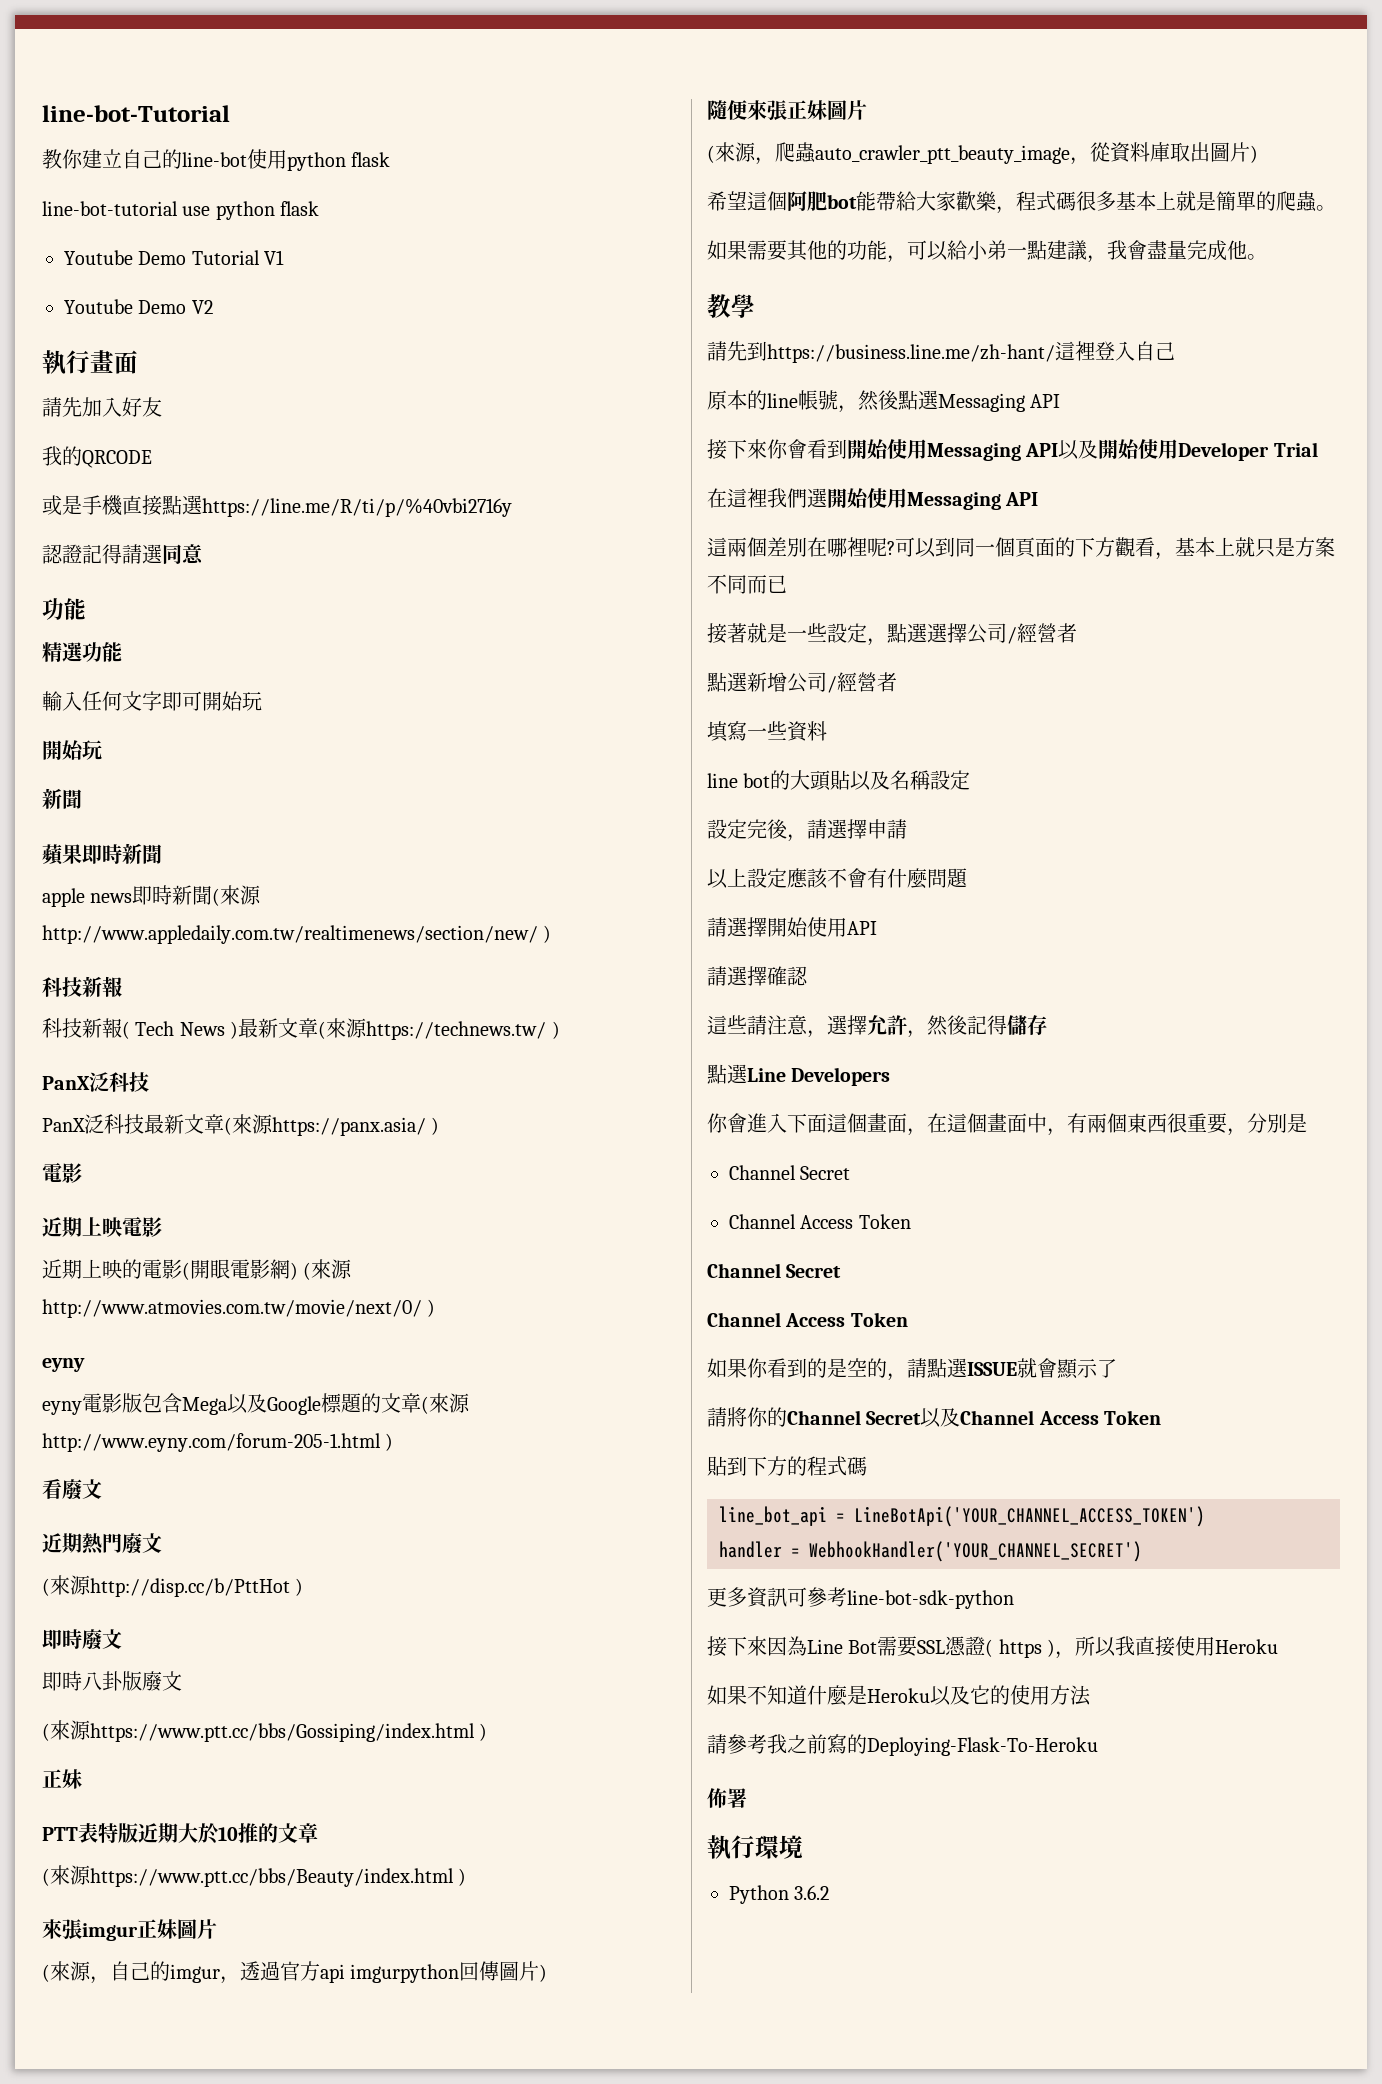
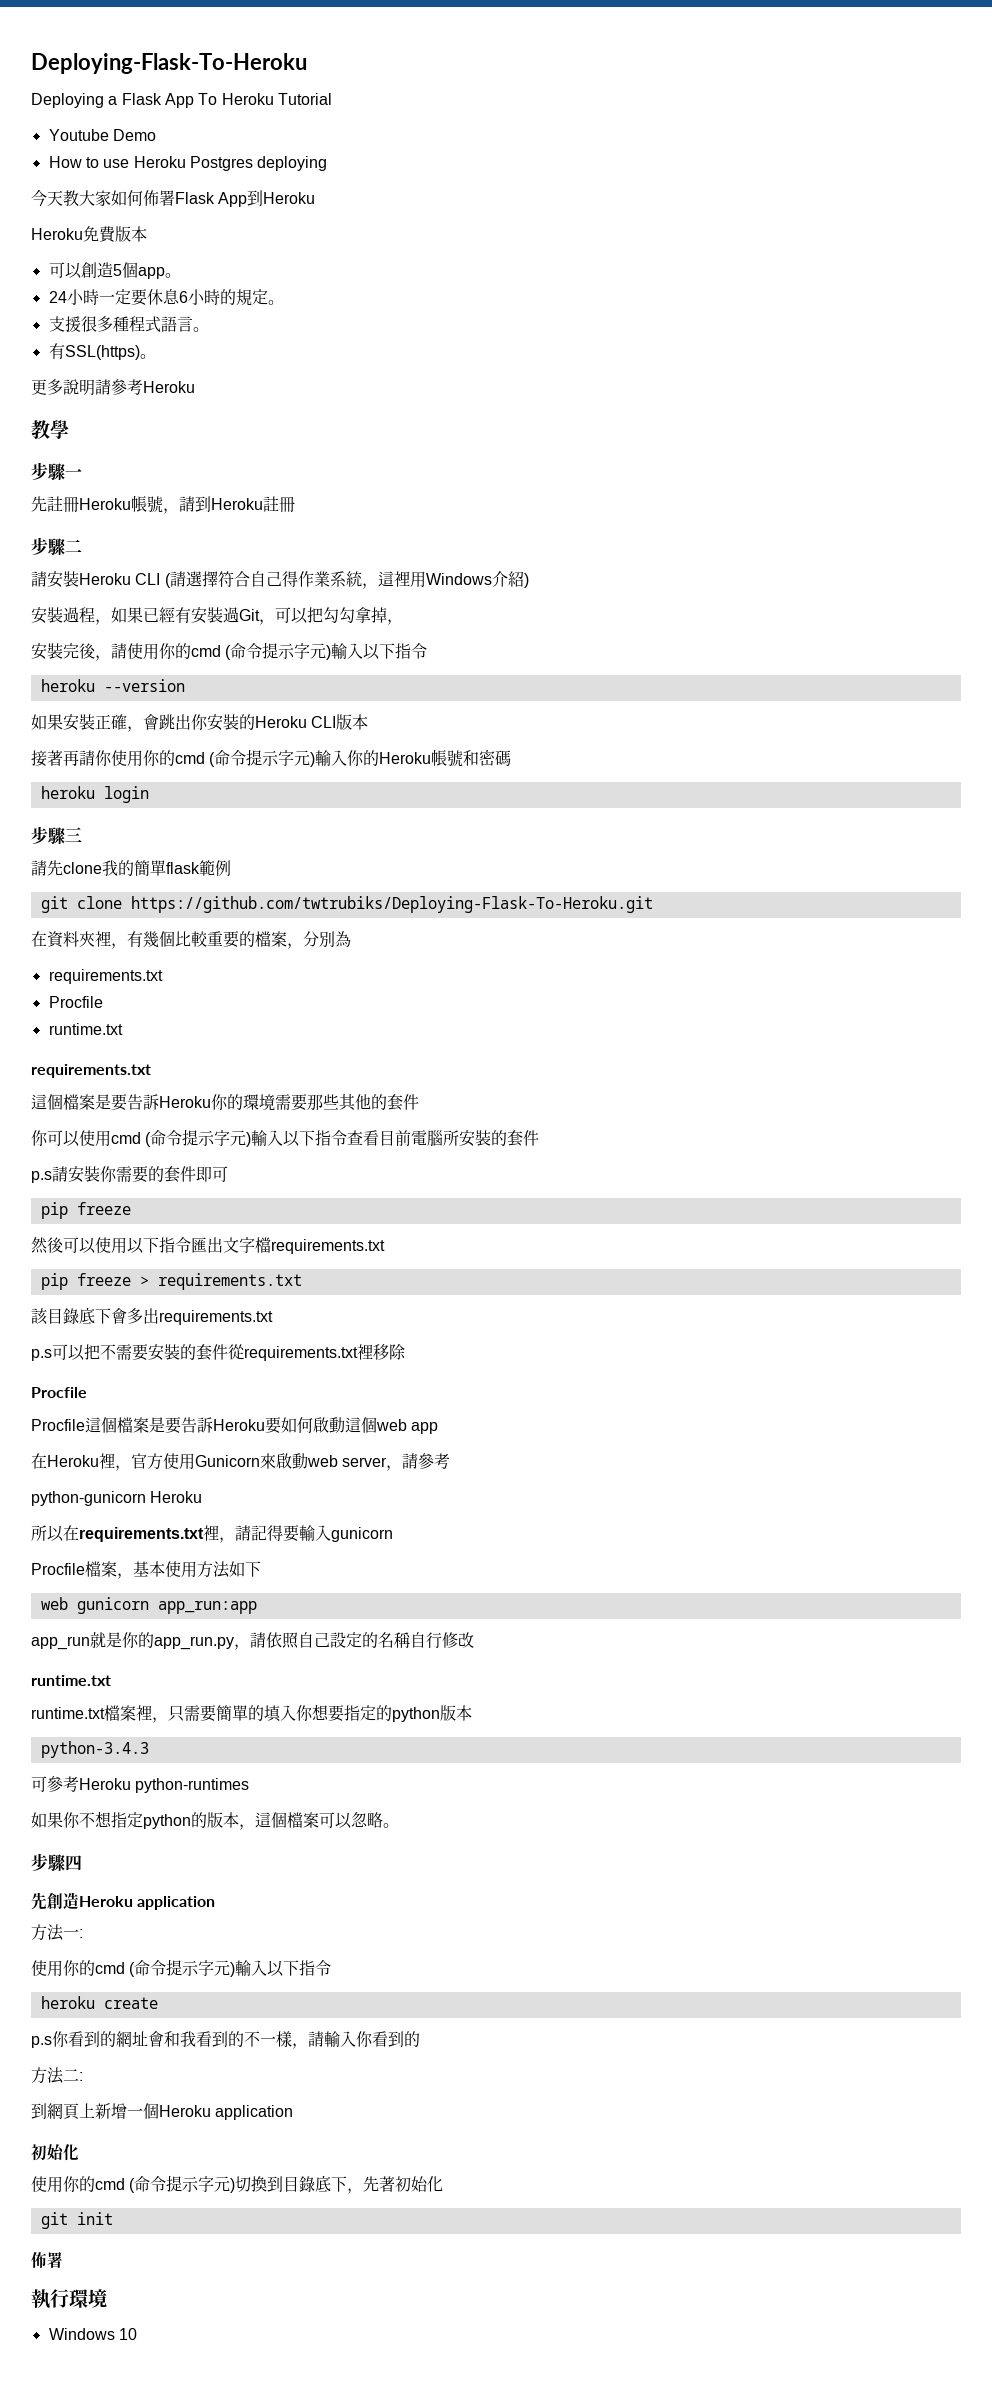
[42,105,230,122] [42,149,391,171] [42,201,320,220] [64,250,285,265] [64,299,213,314] [42,350,138,374] [42,397,162,417] [42,446,152,468] [42,495,512,517] [42,544,203,564] [42,598,86,620] [42,642,122,662] [42,691,262,711] [42,740,102,760] [42,788,82,809] [42,843,162,866] [42,885,262,907] [42,925,552,944] [42,976,122,997] [42,1018,560,1040] [42,1072,149,1092] [42,1114,440,1136] [42,1163,82,1183] [42,1217,162,1237] [42,1259,353,1280] [42,1299,436,1318] [42,1358,85,1372] [42,1393,470,1415] [42,1433,394,1452] [42,1479,102,1500] [42,1533,162,1555] [42,1575,304,1597] [42,1629,122,1650] [42,1671,182,1691] [42,1720,488,1742] [42,1769,82,1789] [42,1823,318,1844] [42,1865,467,1887] [42,1919,217,1941] [42,1961,548,1984] [707,100,867,121] [707,142,1258,165] [707,191,1336,214] [707,240,1267,263] [707,294,755,318] [707,341,1175,363] [707,390,1061,413] [707,439,1318,461] [707,488,1039,510] [707,537,1335,560] [707,574,787,594] [707,623,1077,646] [707,672,897,693] [707,721,827,742] [707,770,971,791] [707,819,907,842] [707,868,968,889] [707,917,877,937] [707,966,808,986] [707,1015,1047,1038] [707,1064,891,1086] [707,1113,1307,1136] [729,1165,851,1180] [729,1214,911,1229] [707,1263,842,1278] [707,1312,908,1327] [707,1358,1117,1381] [707,1407,1162,1428] [707,1456,867,1476] [719,1506,1205,1527] [719,1541,1142,1562] [707,1587,1014,1609] [707,1636,1279,1659] [707,1685,1091,1706] [707,1734,1098,1756] line-bot-Tutorial // 教你建立自己的line-bot使用python flask // line-bot-tutorial use python flask // Youtube Demo Tutorial V1 // Youtube Demo V2 // 執行畫面 // 請先加入好友 // 我的QRCODE // 或是手機直接點選https://line.me/R/ti/p/%40vbi2716y // 認證記得請選同意 // 功能 // 精選功能 // 輸入任何文字即可開始玩 // 開始玩 // 新聞 // 蘋果即時新聞 // apple news即時新聞(來源http://www.appledaily.com.tw/realtimenews/section/new/ ) // 科技新報 // 科技新報( Tech News )最新文章(來源https://technews.tw/ ) // PanX泛科技 // PanX泛科技最新文章(來源https://panx.asia/ ) // 電影 // 近期上映電影 // 近期上映的電影(開眼電影網) (來源http://www.atmovies.com.tw/movie/next/0/ ) // eyny // eyny電影版包含Mega以及Google標題的文章(來源http://www.eyny.com/forum-205-1.html ) // 看廢文 // 近期熱門廢文 // (來源http://disp.cc/b/PttHot ) // 即時廢文 // 即時八卦版廢文 // (來源https://www.ptt.cc/bbs/Gossiping/index.html ) // 正妹 // PTT表特版近期大於10推的文章 // (來源https://www.ptt.cc/bbs/Beauty/index.html ) // 來張imgur正妹圖片 // (來源，自己的imgur，透過官方api imgurpython回傳圖片) // 隨便來張正妹圖片 // (來源，爬蟲auto_crawler_ptt_beauty_image，從資料庫取出圖片) // 希望這個阿肥bot能帶給大家歡樂，程式碼很多基本上就是簡單的爬蟲。 // 如果需要其他的功能，可以給小弟一點建議，我會盡量完成他。 // 教學 // 請先到https://business.line.me/zh-hant/這裡登入自己 // 原本的line帳號，然後點選Messaging API // 接下來你會看到開始使用Messaging API以及開始使用Developer Trial // 在這裡我們選開始使用Messaging API // 這兩個差別在哪裡呢?可以到同一個頁面的下方觀看，基本上就只是方案不同而已 // 接著就是一些設定，點選選擇公司/經營者 // 點選新增公司/經營者 // 填寫一些資料 // line bot的大頭貼以及名稱設定 // 設定完後，請選擇申請 // 以上設定應該不會有什麼問題 // 請選擇開始使用API // 請選擇確認 // 這些請注意，選擇允許，然後記得儲存 // 點選Line Developers // 你會進入下面這個畫面，在這個畫面中，有兩個東西很重要，分別是 // Channel Secret // Channel Access Token // Channel Secret // Channel Access Token // 如果你看到的是空的，請點選ISSUE就會顯示了 // 請將你的Channel Secret以及Channel Access Token // 貼到下方的程式碼 // line_bot_api = LineBotApi('YOUR_CHANNEL_ACCESS_TOKEN') // handler = WebhookHandler('YOUR_CHANNEL_SECRET') // 更多資訊可參考line-bot-sdk-python // 接下來因為Line Bot需要SSL憑證( https )，所以我直接使用Heroku // 如果不知道什麼是Heroku以及它的使用方法 // 請參考我之前寫的Deploying-Flask-To-Heroku -> [31,53,307,74] [31,93,332,108] [48,129,156,141] [48,156,328,171] [31,189,316,207] [31,226,147,243] [48,262,181,279] [48,289,284,306] [48,316,209,332] [48,343,156,360] [31,379,195,396] [31,420,69,439] [31,462,82,481] [31,495,295,514] [31,537,82,556] [31,571,529,589] [31,607,403,625] [31,642,428,661] [40,679,185,692] [31,714,369,732] [31,749,512,767] [40,786,149,803] [31,826,82,845] [31,860,231,876] [40,896,653,913] [31,931,351,949] [48,969,163,984] [48,996,103,1008] [48,1023,123,1035] [31,1064,151,1078] [31,1094,419,1111] [31,1129,540,1147] [31,1166,228,1183] [40,1202,131,1219] [31,1237,385,1254] [40,1273,302,1290] [31,1307,273,1325] [31,1344,406,1361] [31,1387,87,1398] [31,1417,439,1434] [31,1453,451,1471] [31,1491,203,1506] [31,1525,393,1543] [31,1561,261,1579] [40,1597,257,1614] [31,1632,474,1650] [31,1675,111,1686] [31,1704,472,1723] [40,1741,149,1758] [31,1776,250,1793] [31,1811,399,1830] [31,1853,82,1872] [31,1892,216,1910] [31,1924,83,1941] [31,1959,332,1977] [40,1996,158,2009] [31,2031,420,2049] [31,2067,83,2084] [31,2103,294,2120] [31,2144,79,2161] [31,2175,444,2194] [40,2212,113,2229] Deploying-Flask-To-Heroku // Deploying a Flask App To Heroku Tutorial // Youtube Demo // How to use Heroku Postgres deploying // 今天教大家如何佈署Flask App到Heroku // Heroku免費版本 // 可以創造5個app。 // 24小時一定要休息6小時的規定。 // 支援很多種程式語言。 // 有SSL(https)。 // 更多說明請參考Heroku // 教學 // 步驟一 // 先註冊Heroku帳號，請到Heroku註冊 // 步驟二 // 請安裝Heroku CLI (請選擇符合自己得作業系統，這裡用Windows介紹) // 安裝過程，如果已經有安裝過Git，可以把勾勾拿掉， // 安裝完後，請使用你的cmd (命令提示字元)輸入以下指令 // heroku --version // 如果安裝正確，會跳出你安裝的Heroku CLI版本 // 接著再請你使用你的cmd (命令提示字元)輸入你的Heroku帳號和密碼 // heroku login // 步驟三 // 請先clone我的簡單flask範例 // git clone https://github.com/twtrubiks/Deploying-Flask-To-Heroku.git // 在資料夾裡，有幾個比較重要的檔案，分別為 // requirements.txt // Procfile // runtime.txt // requirements.txt // 這個檔案是要告訴Heroku你的環境需要那些其他的套件 // 你可以使用cmd (命令提示字元)輸入以下指令查看目前電腦所安裝的套件 // p.s請安裝你需要的套件即可 // pip freeze // 然後可以使用以下指令匯出文字檔requirements.txt // pip freeze > requirements.txt // 該目錄底下會多出requirements.txt // p.s可以把不需要安裝的套件從requirements.txt裡移除 // Procfile // Procfile這個檔案是要告訴Heroku要如何啟動這個web app // 在Heroku裡，官方使用Gunicorn來啟動web server，請參考 // python-gunicorn Heroku // 所以在requirements.txt裡，請記得要輸入gunicorn // Procfile檔案，基本使用方法如下 // web gunicorn app_run:app // app_run就是你的app_run.py，請依照自己設定的名稱自行修改 // runtime.txt // runtime.txt檔案裡，只需要簡單的填入你想要指定的python版本 // python-3.4.3 // 可參考Heroku python-runtimes // 如果你不想指定python的版本，這個檔案可以忽略。 // 步驟四 // 先創造Heroku application // 方法一: // 使用你的cmd (命令提示字元)輸入以下指令 // heroku create // p.s你看到的網址會和我看到的不一樣，請輸入你看到的 // 方法二: // 到網頁上新增一個Heroku application // 初始化 // 使用你的cmd (命令提示字元)切換到目錄底下，先著初始化 // git init
[729,1885,830,1904] Python 3.6.2 -> [48,2328,137,2340] Windows 10

